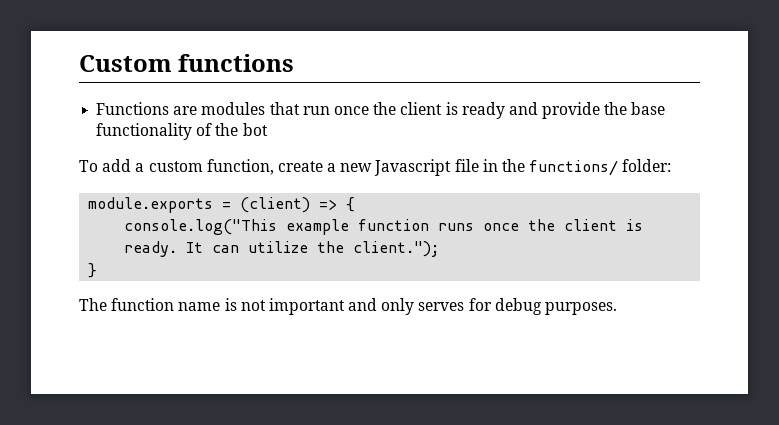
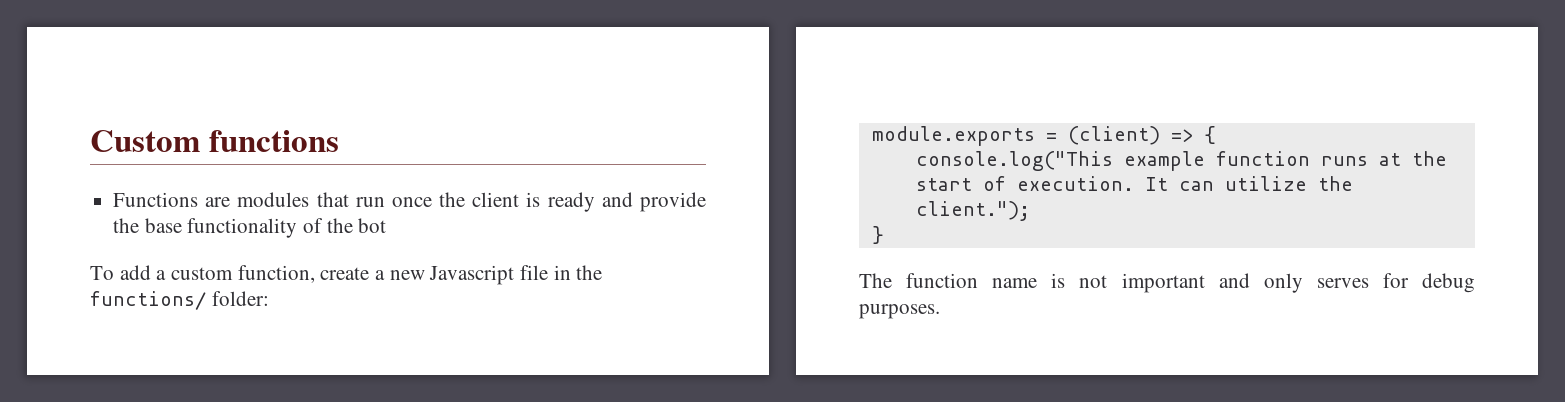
[483,219,644,231] [124,241,178,257] once the client is ready. -> [1378,151,1447,166] [915,176,1134,191] at the start of execution.

